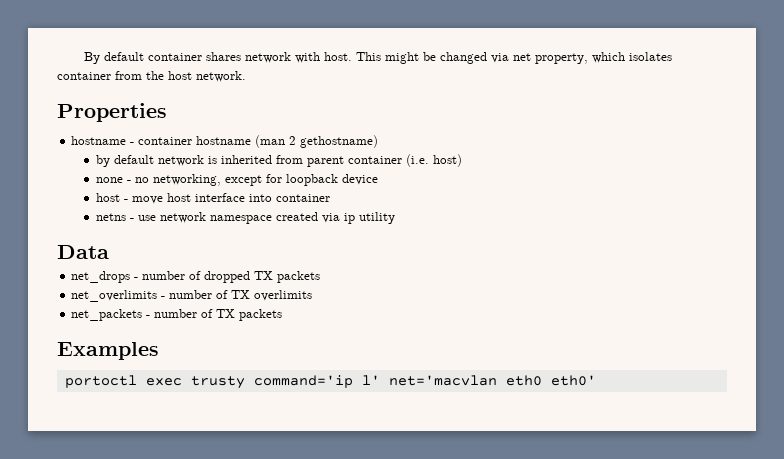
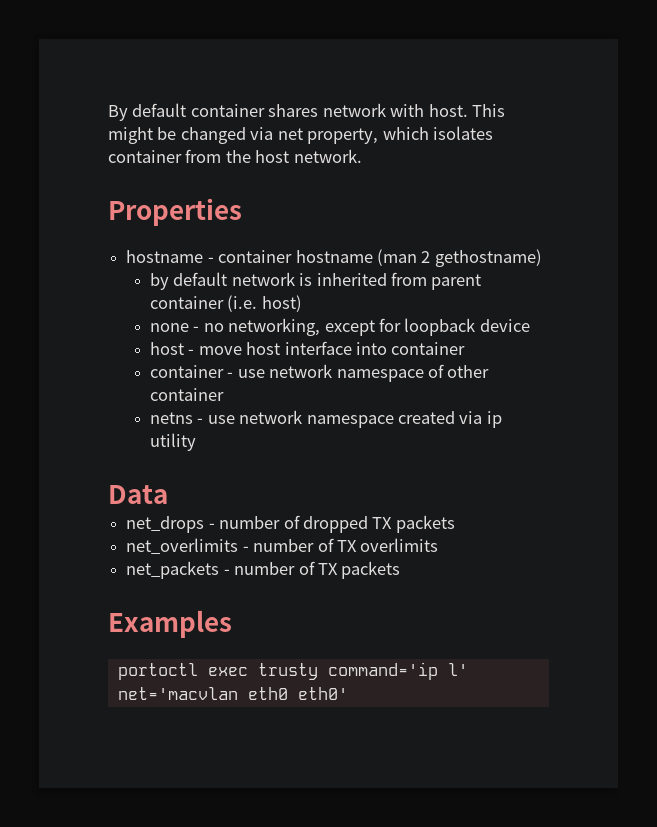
(330, 198) none -> [149,364,490,382] [149,388,224,401] // container - use network namespace of other container

